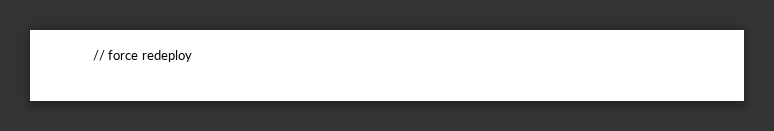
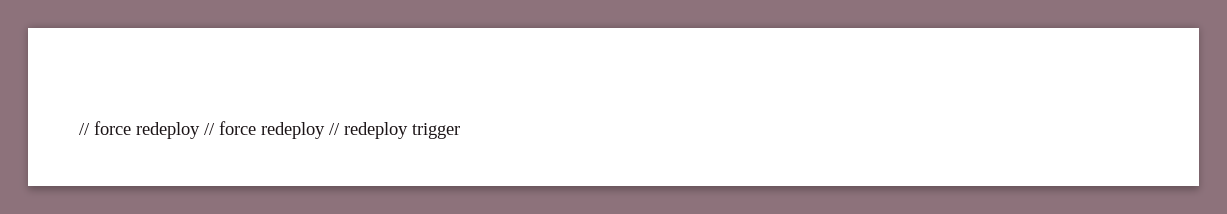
[93,50,192,62] // force redeploy -> [79,121,460,139] // force redeploy // force redeploy // redeploy trigger

